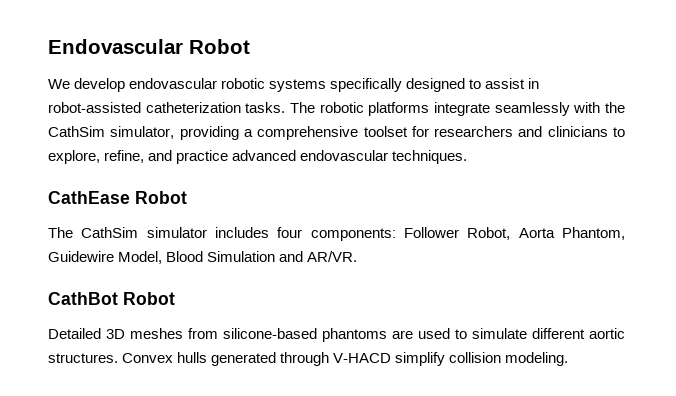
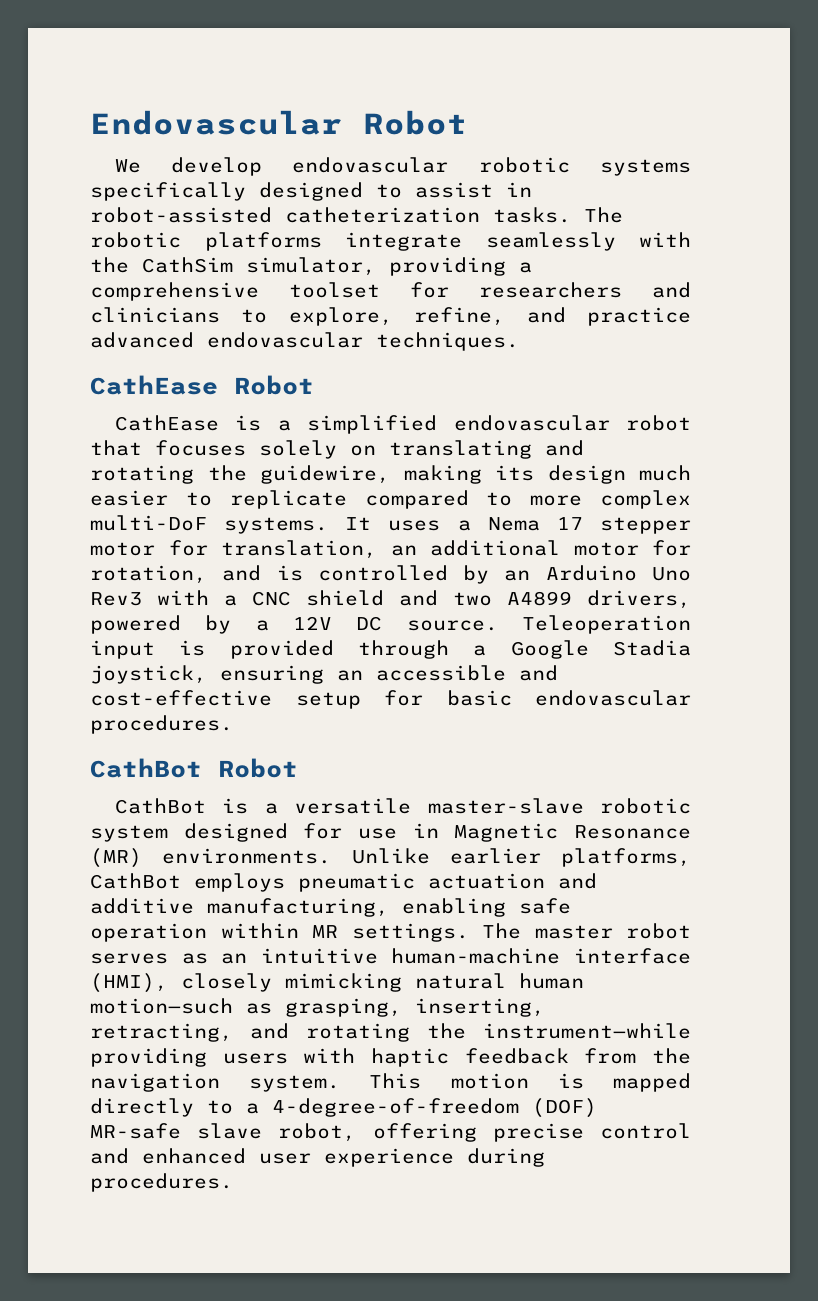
[48,227,626,241] [48,251,358,264] [48,292,175,305] [48,328,625,342] [48,352,569,366] The CathSim simulator includes four components: Follower Robot, Aorta Phantom, Guidewire Model, Blood Simulation and AR/VR. // CathBot Robot // Detailed 3D meshes from silicone-based phantoms are used to simulate different aortic structures. Convex hulls generated through V-HACD simplify collision modeling. -> [114,415,691,434] [90,440,584,459] [90,465,691,484] [90,490,691,509] [90,515,692,534] [90,540,691,559] [90,565,691,584] [90,590,691,609] [90,615,691,634] [90,640,691,659] [90,665,558,684] [90,690,691,709] [90,715,233,734] [90,758,298,778] [114,798,691,814] [90,823,691,842] [90,848,691,868] [90,873,597,892] [90,898,571,917] [90,923,691,942] [90,948,691,964] [90,973,584,993] [90,998,545,1017] [90,1023,691,1042] [90,1048,691,1067] [90,1073,691,1092] [90,1098,597,1118] [90,1123,691,1142] [90,1148,545,1167] [90,1173,233,1192] CathEase is a simplified endovascular robot that focuses solely on translating and rotating the guidewire, making its design much easier to replicate compared to more complex multi-DoF systems. It uses a Nema 17 stepper motor for translation, an additional motor for rotation, and is controlled by an Arduino Uno Rev3 with a CNC shield and two A4899 drivers, powered by a 12V DC source. Teleoperation input is provided through a Google Stadia joystick, ensuring an accessible and cost-effective setup for basic endovascular procedures. // CathBot Robot // CathBot is a versatile master-slave robotic system designed for use in Magnetic Resonance (MR) environments. Unlike earlier platforms, CathBot employs pneumatic actuation and additive manufacturing, enabling safe operation within MR settings. The master robot serves as an intuitive human-machine interface (HMI), closely mimicking natural human motion—such as grasping, inserting, retracting, and rotating the instrument—while providing users with haptic feedback from the navigation system. This motion is mapped directly to a 4-degree-of-freedom (DOF) MR-safe slave robot, offering precise control and enhanced user experience during procedures.

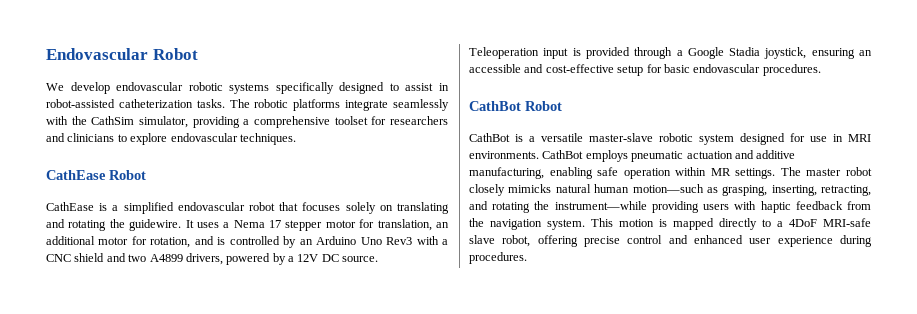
[288,307,691,326] [90,332,194,348] explore, refine, and practice advanced -> [130,133,168,145] explore
[260,465,691,484] [90,490,691,509] [90,515,329,534] guidewire, making its design much easier to replicate compared to more complex multi-DoF systems. -> [129,219,182,231] guidewire.
[454,823,691,842] [90,848,691,868] Magnetic Resonance (MR) environments. Unlike earlier platforms, -> [848,134,871,142] [469,151,539,159] MRI environments.
[90,948,691,964] [90,973,402,993] serves as an intuitive human-machine interface (HMI), closely mimicking -> [469,184,552,196] closely mimicks
[272,1098,597,1118] [90,1123,181,1139] 4-degree-of-freedom (DOF) MR-safe -> [789,218,871,227] 4DoF MRI-safe

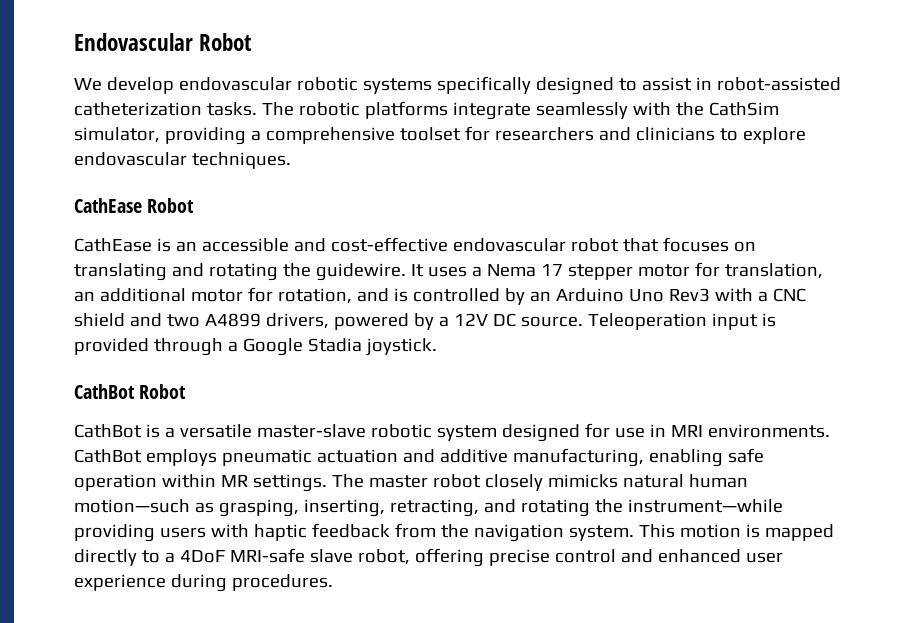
[112,202,174,214] a simplified -> [175,237,448,252] an accessible and cost-effective
[345,202,376,214] solely -> (729, 244) none
[764,47,872,59] [469,64,821,76] joystick, ensuring an accessible and cost-effective setup for basic endovascular procedures. -> [365,338,437,356] joystick.

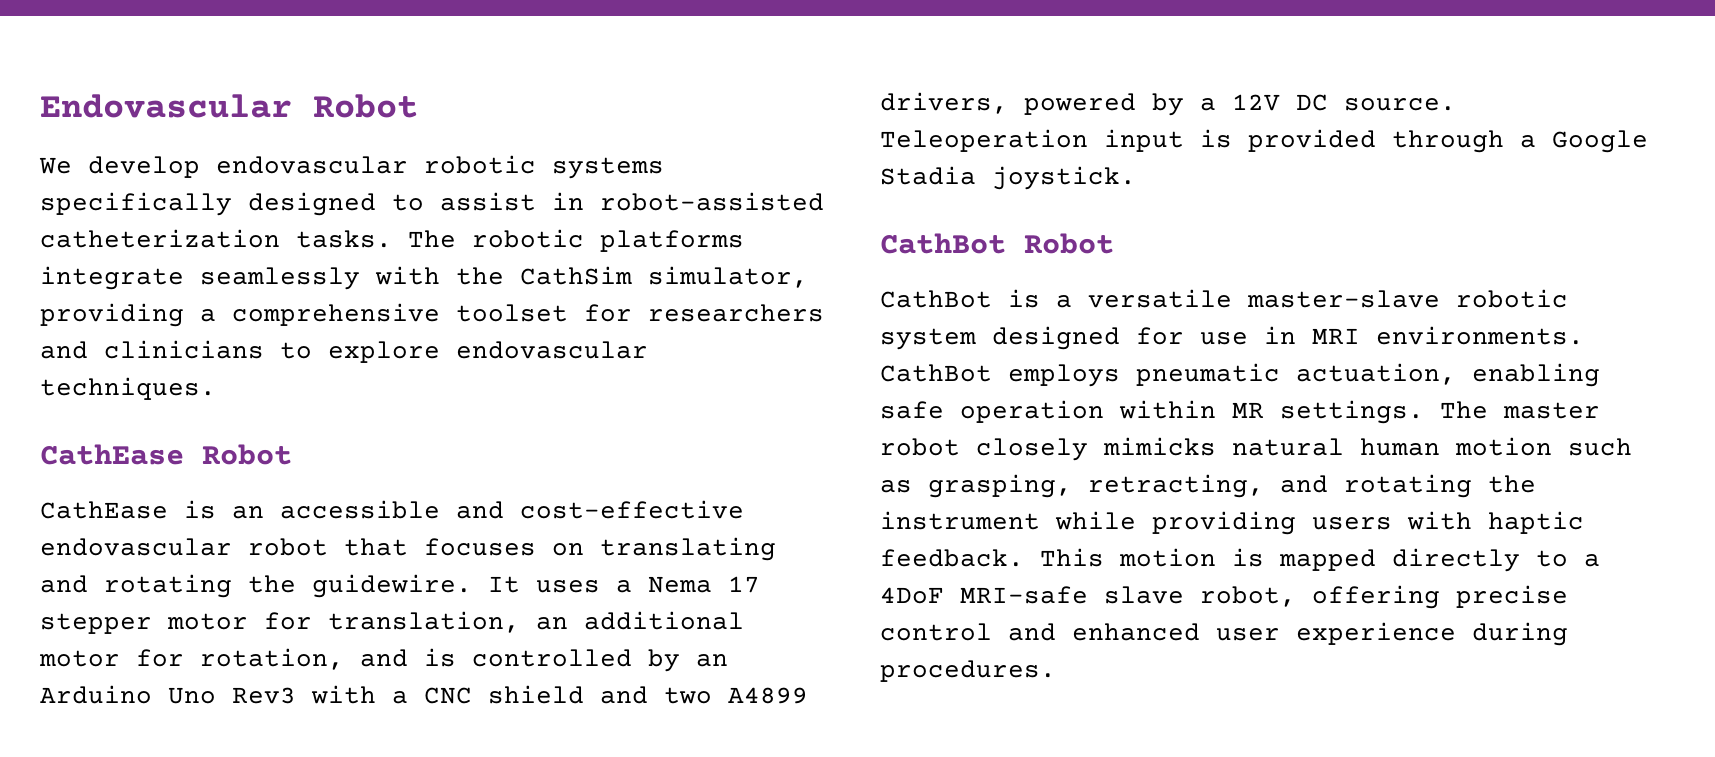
[316,448,644,467] actuation and additive manufacturing, -> [1296,363,1456,385] actuation,
[74,499,190,513] motion—such -> [1455,437,1632,456] motion such
[303,499,385,517] inserting, -> (1072, 486) none
[627,499,783,513] instrument—while -> [880,511,1136,530] instrument while
[311,523,634,542] feedback from the navigation system. -> [880,549,1024,567] feedback.

